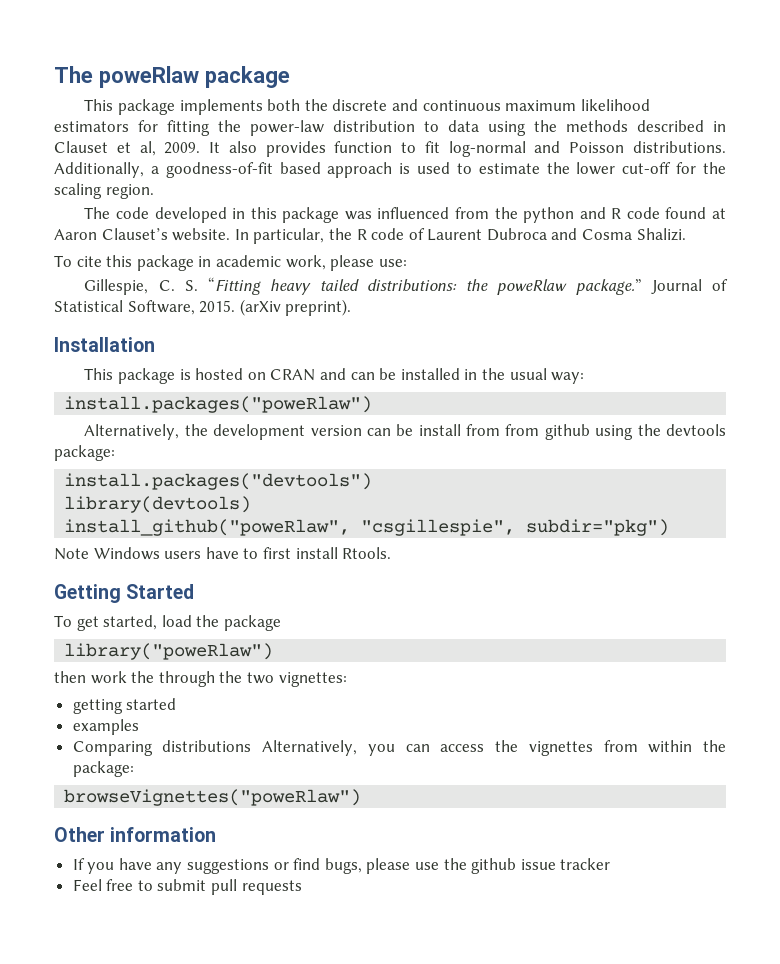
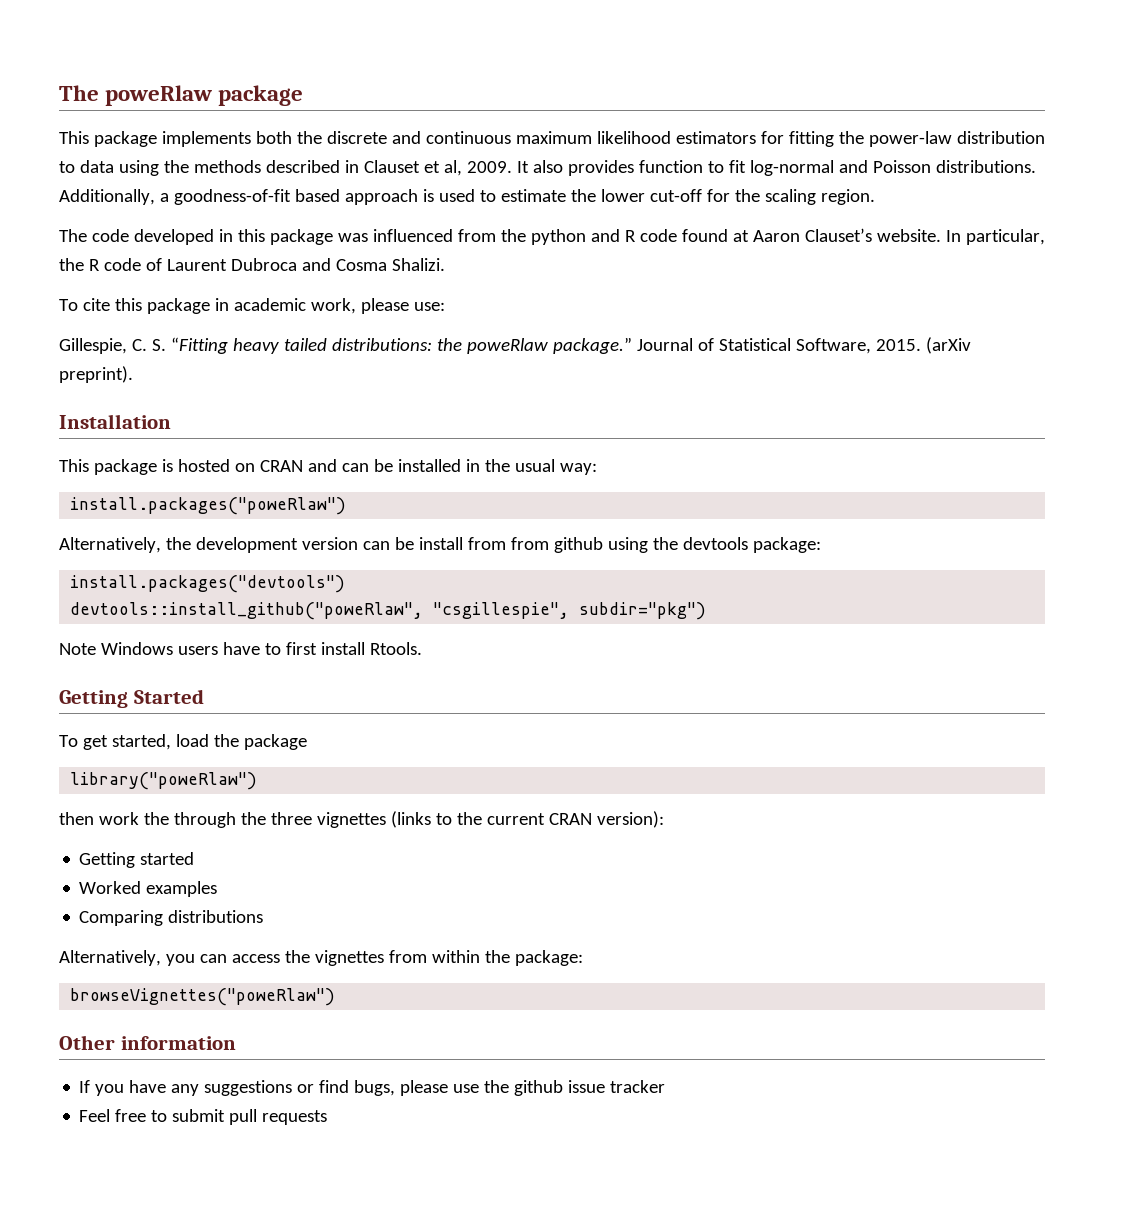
[64,496,252,513] [64,519,351,536] library(devtools) // install_github("poweRlaw", -> [70,602,424,620] devtools::install_github("poweRlaw",
[246,672,347,687] [72,699,123,714] two vignettes: // getting -> [270,811,664,828] [79,852,136,868] three vignettes (links to the current CRAN version): // Getting
(177, 704) none -> [79,881,142,894] Worked
(252, 746) none -> (264, 916) //

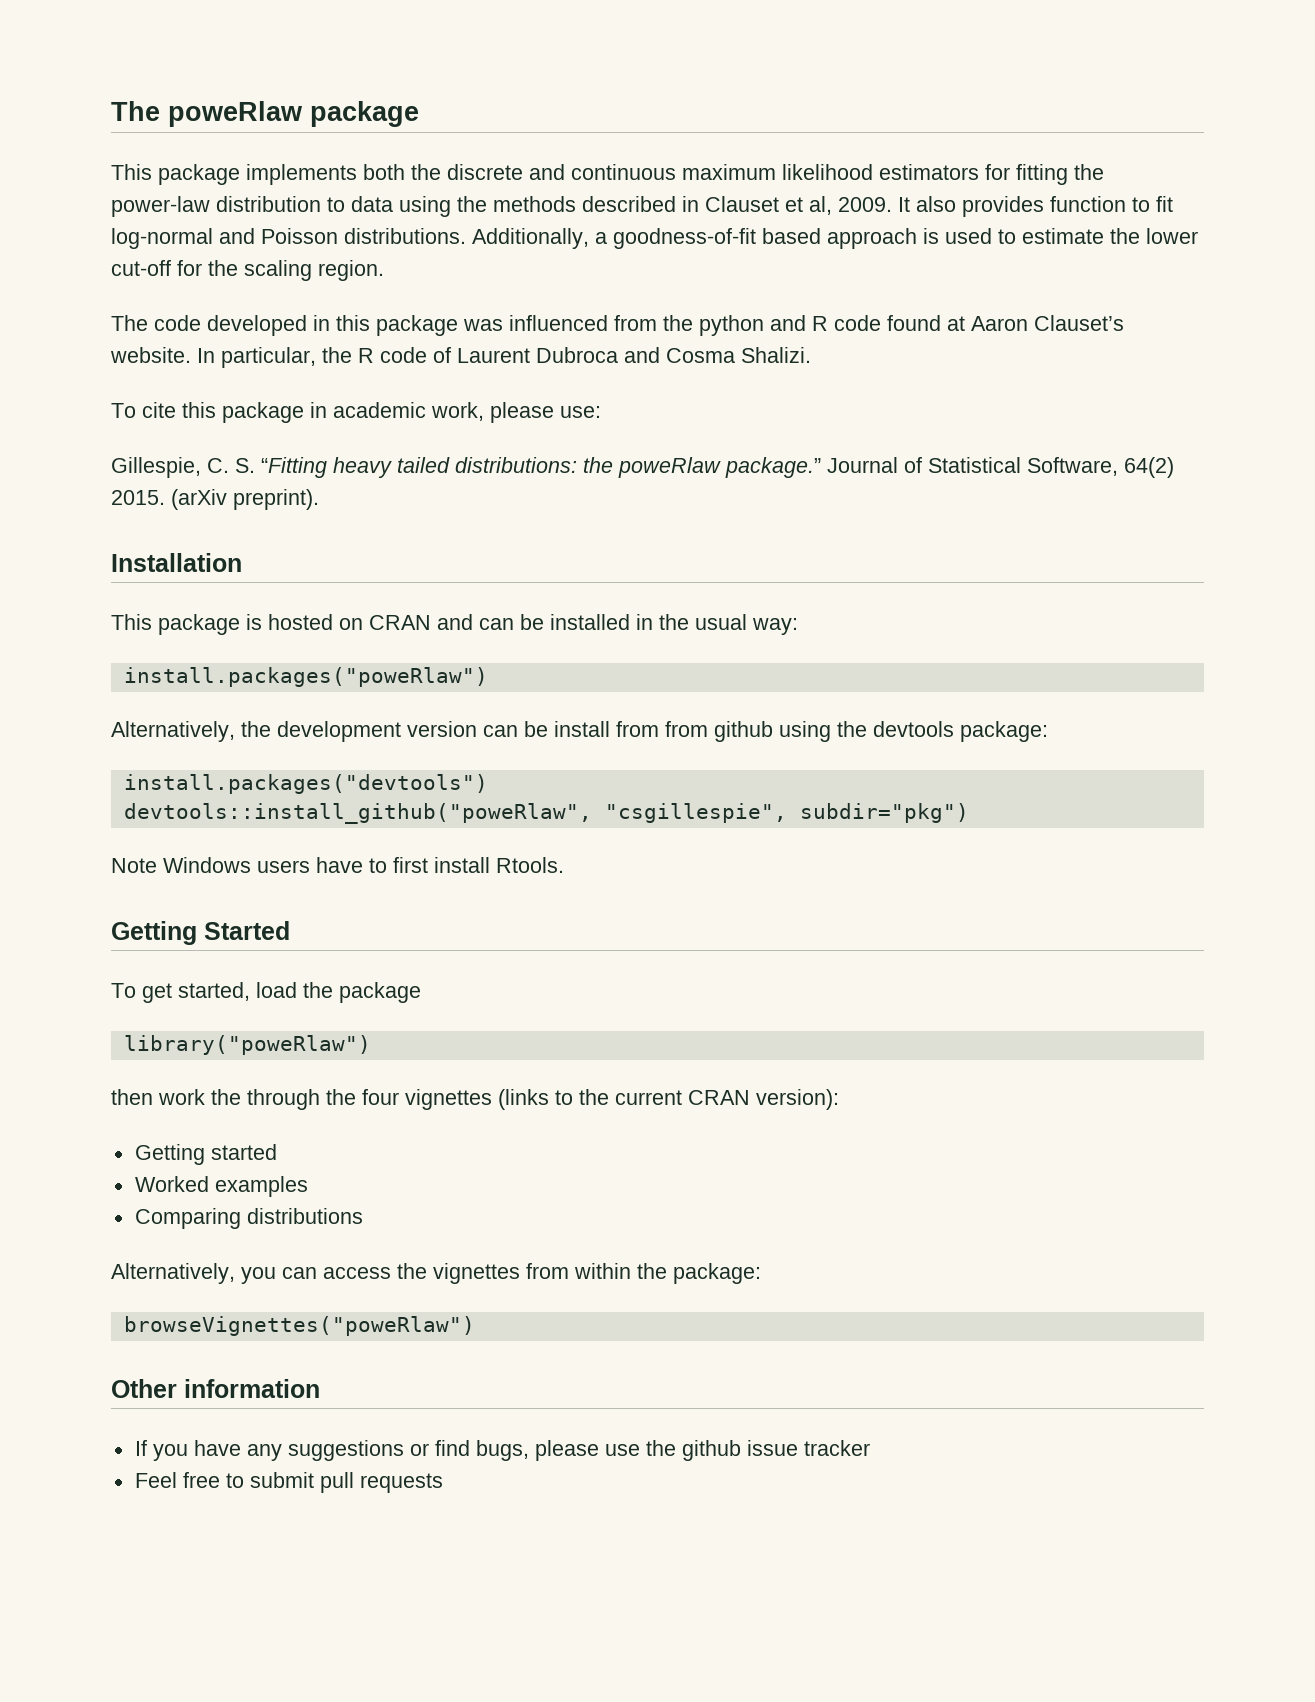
(871, 346) none -> [1124,457,1174,478] 64(2)
[270,812,312,825] three -> [362,1089,399,1105] four

